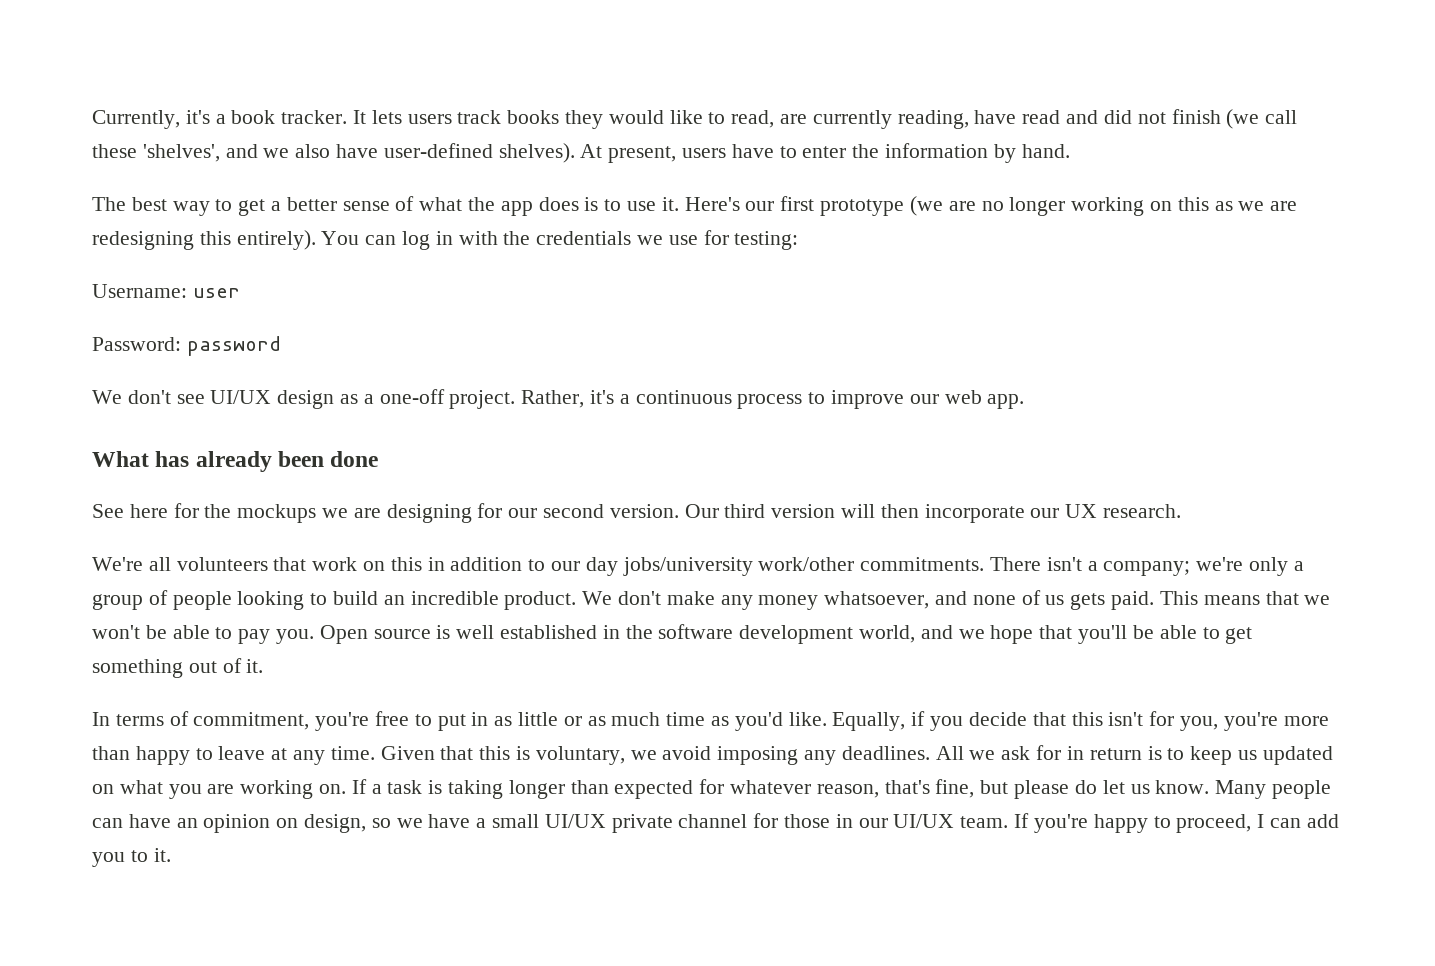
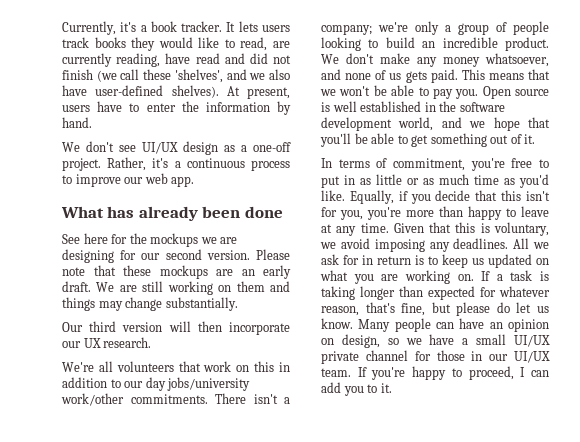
[92,196,1298,216] [92,230,799,250] [92,284,240,298] [92,336,281,356] // The best way to get a better sense of what the app does is to use it. Here's our first prototype (we are no longer working on this as we are redesigning this entirely). You can log in with the credentials we use for testing: // Username: user // Password: password -> (92, 122) none
(679, 511) none -> [255,249,290,260] [62,265,291,279] [62,281,290,295] [62,297,238,311] Please note that these mockups are an early draft. We are still working on them and things may change substantially. //

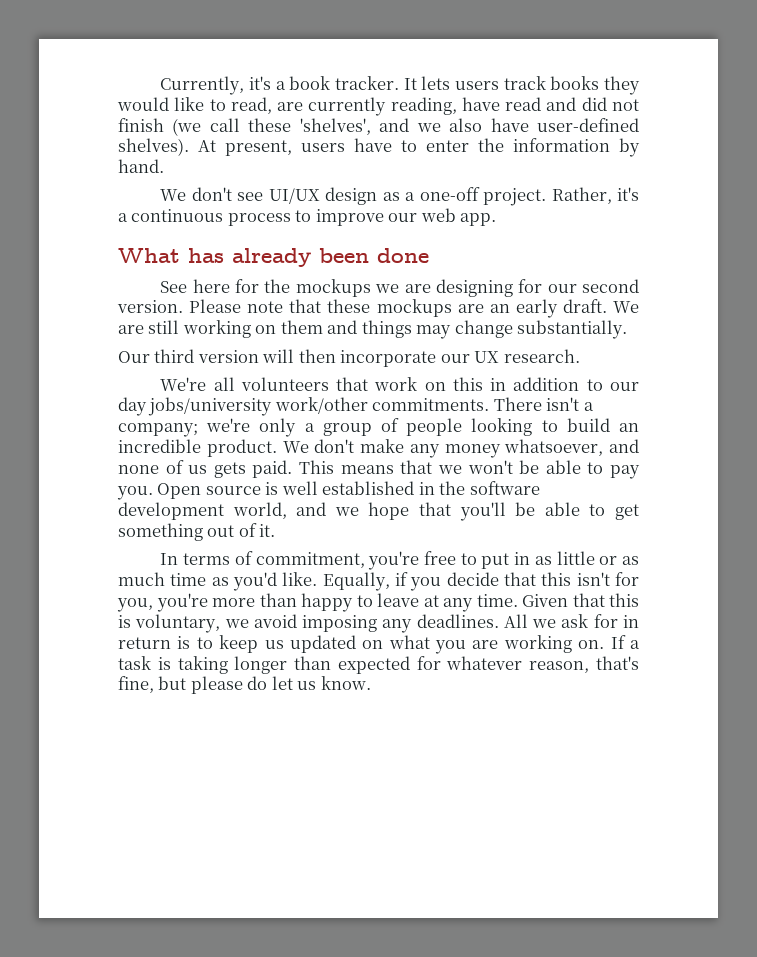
[358,318,549,332] [321,334,550,348] [321,350,550,364] [321,366,549,380] [321,382,392,396] Many people can have an opinion on design, so we have a small UI/UX private channel for those in our UI/UX team. If you're happy to proceed, I can add you to it. -> (371, 683) none

